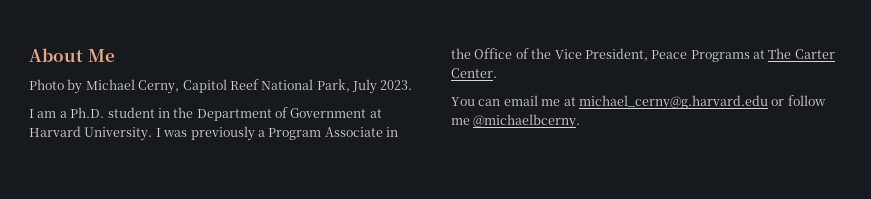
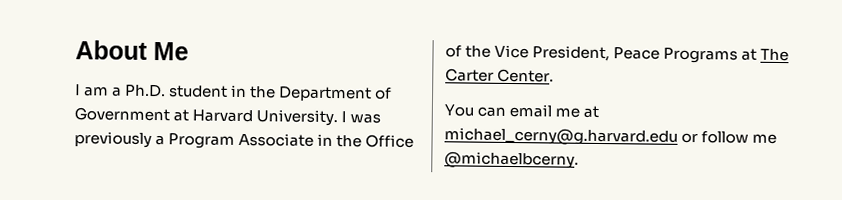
[29,79,413,94] // Photo by Michael Cerny, Capitol Reef National Park, July 2023. -> (189, 51) none

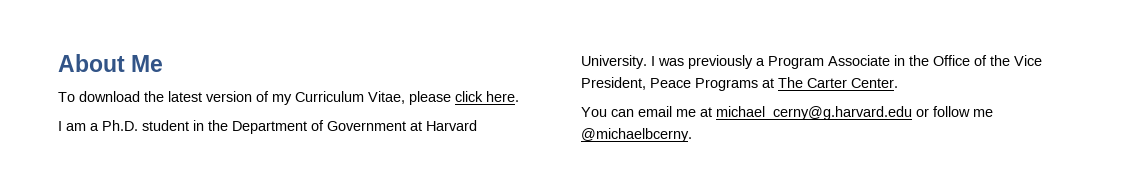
(189, 51) none -> [58,91,519,105] // To download the latest version of my Curriculum Vitae, please click here.

